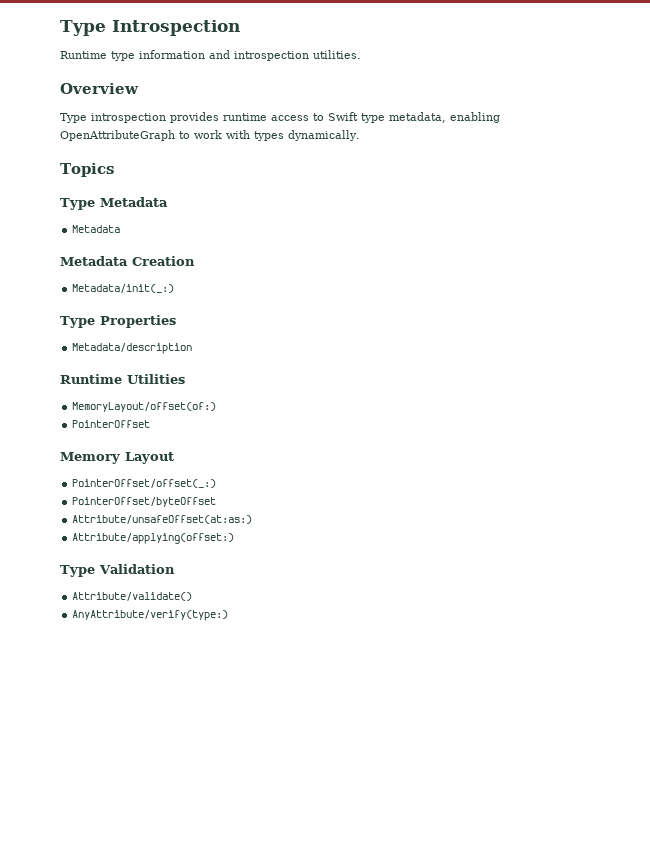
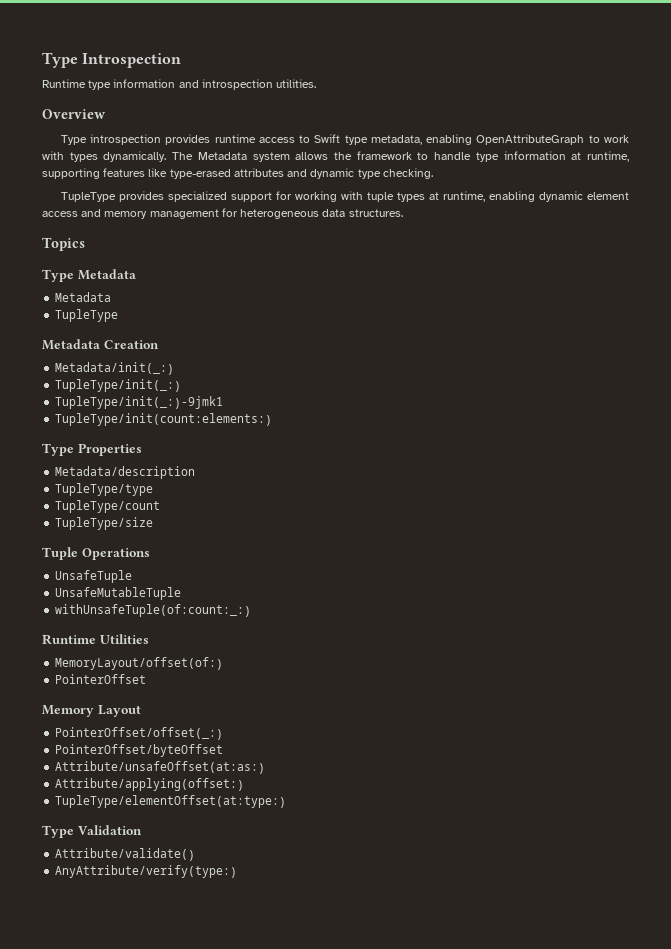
(360, 135) none -> [172,151,629,162] [42,168,433,179] [60,191,629,202] [42,208,403,219] The Metadata system allows the framework to handle type information at runtime, supporting features like type-erased attributes and dynamic type checking. // TupleType provides specialized support for working with tuple types at runtime, enabling dynamic element access and memory management for heterogeneous data structures.
(121, 229) none -> [55,309,119,322] // TupleType
(175, 288) none -> [55,379,182,392] [55,396,224,409] [55,413,273,426] // TupleType/init(_:) // TupleType/init(_:)-9jmk1 // TupleType/init(count:elements:)
(193, 348) none -> [55,483,154,496] [55,500,161,513] [55,517,154,530] [42,547,150,560] [55,570,133,583] [55,587,182,600] [55,604,252,617] // TupleType/type // TupleType/count // TupleType/size // Tuple Operations // UnsafeTuple // UnsafeMutableTuple // withUnsafeTuple(of:count:_:)
(235, 538) none -> [55,795,287,808] // TupleType/elementOffset(at:type:)

